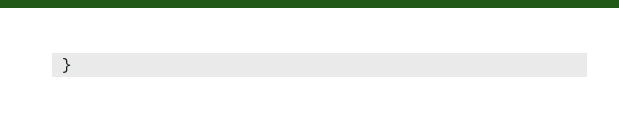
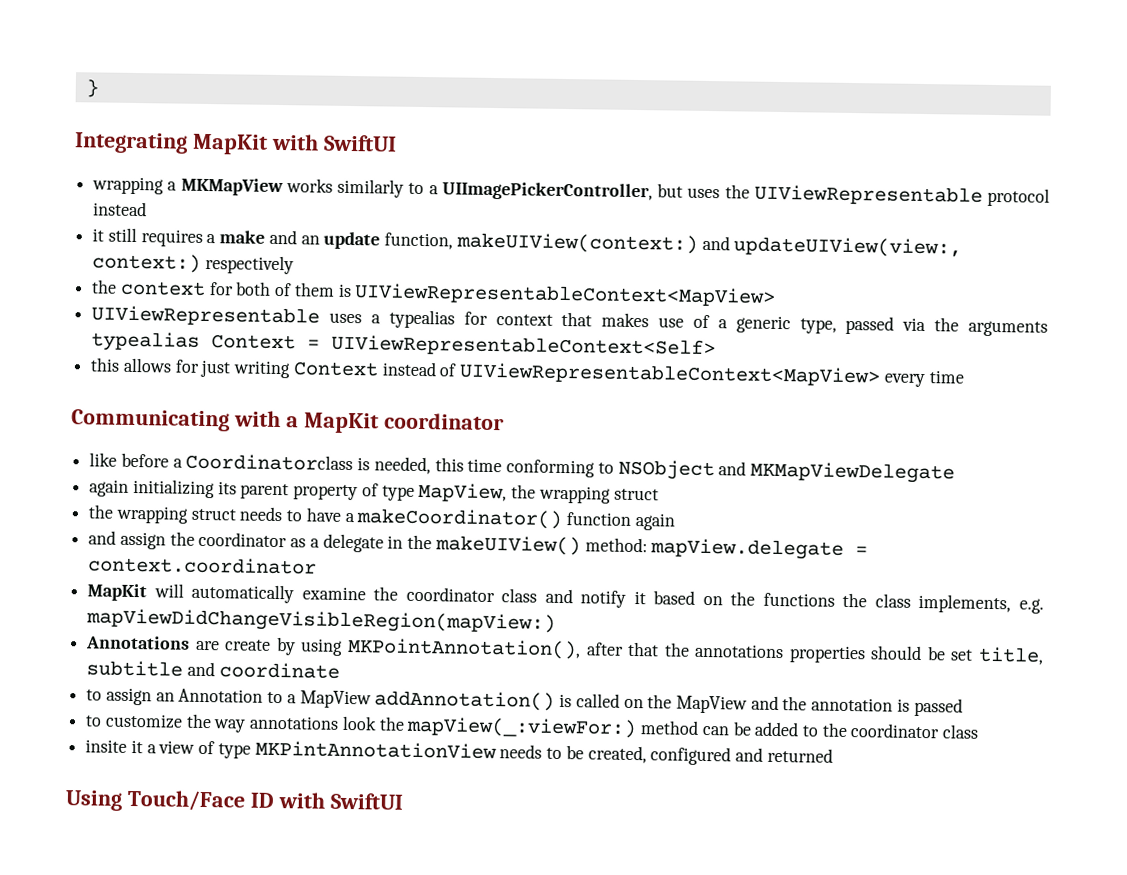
(72, 65) none -> [74,132,397,155] [92,176,1050,207] [93,201,148,217] [92,227,963,258] [92,253,294,275] [91,279,777,307] [91,305,1048,337] [91,331,717,359] [90,357,964,388] [71,409,504,434] [89,452,955,484] [89,478,659,504] [88,504,675,531] [88,530,869,560] [88,556,318,575] [87,583,1044,614] [86,608,557,634] [86,635,1045,665] [86,660,340,679] [86,687,963,717] [85,713,980,739] [85,739,833,766] [65,789,404,812] // Integrating MapKit with SwiftUI // wrapping a MKMapView works similarly to a UIImagePickerController, but uses the UIViewRepresentable protocol instead // it still requires a make and an update function, makeUIView(context:) and updateUIView(view:, context:) respectively // the context for both of them is UIViewRepresentableContext<MapView> // UIViewRepresentable uses a typealias for context that makes use of a generic type, passed via the arguments typealias Context = UIViewRepresentableContext<Self> // this allows for just writing Context instead of UIViewRepresentableContext<MapView> every time // Communicating with a MapKit coordinator // like before a Coordinatorclass is needed, this time conforming to NSObject and MKMapViewDelegate // again initializing its parent property of type MapView, the wrapping struct // the wrapping struct needs to have a makeCoordinator() function again // and assign the coordinator as a delegate in the makeUIView() method: mapView.delegate = context.coordinator // MapKit will automatically examine the coordinator class and notify it based on the functions the class implements, e.g. mapViewDidChangeVisibleRegion(mapView:) // Annotations are create by using MKPointAnnotation(), after that the annotations properties should be set title, subtitle and coordinate // to assign an Annotation to a MapView addAnnotation() is called on the MapView and the annotation is passed // to customize the way annotations look the mapView(_:viewFor:) method can be added to the coordinator class // insite it a view of type MKPintAnnotationView needs to be created, configured and returned // Using Touch/Face ID with SwiftUI

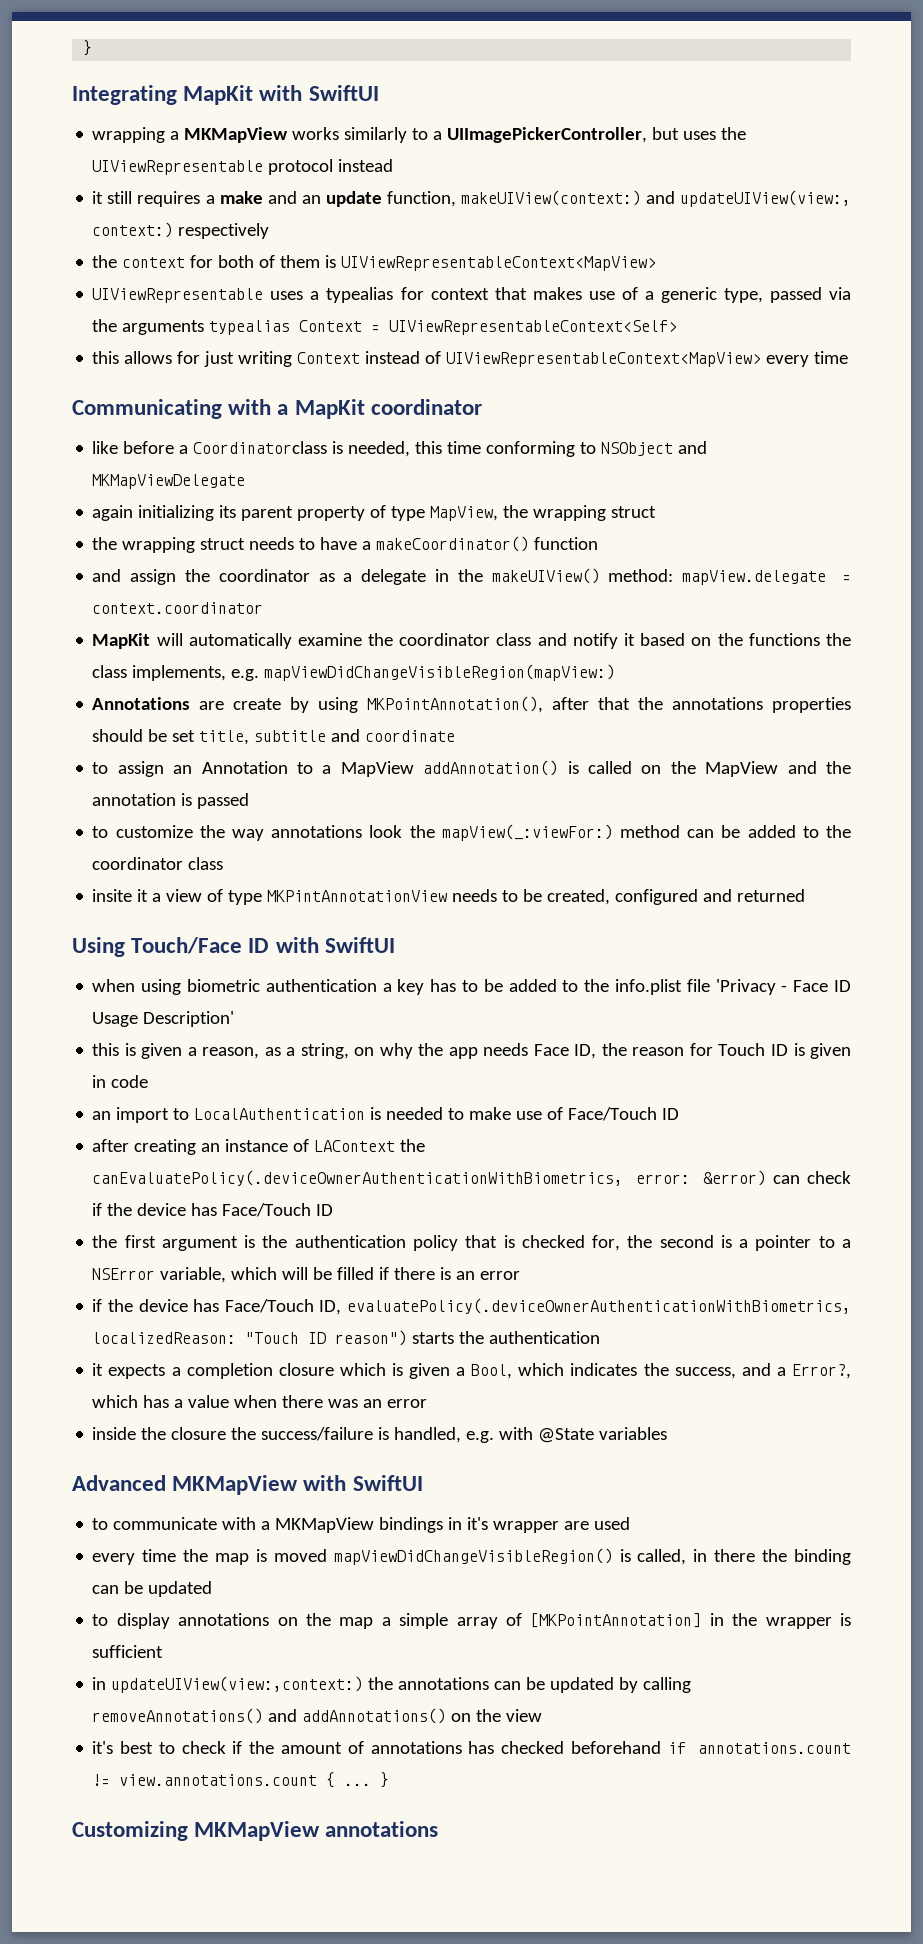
[634,513,675,531] again -> (599, 543) none
(404, 801) none -> [92,979,851,995] [92,1011,235,1027] [92,1043,852,1059] [92,1075,149,1088] [92,1107,680,1123] [92,1139,426,1155] [92,1170,851,1186] [92,1203,334,1217] [92,1235,851,1251] [92,1267,521,1283] [92,1298,851,1315] [92,1330,601,1346] [92,1363,851,1379] [92,1395,428,1408] [92,1427,668,1443] [72,1475,423,1495] [92,1517,631,1533] [92,1548,852,1565] [92,1581,213,1597] [92,1613,851,1629] [92,1645,164,1658] [92,1676,692,1693] [92,1708,543,1724] [92,1741,851,1754] [92,1772,390,1788] [72,1821,439,1841] // when using biometric authentication a key has to be added to the info.plist file 'Privacy - Face ID Usage Description' // this is given a reason, as a string, on why the app needs Face ID, the reason for Touch ID is given in code // an import to LocalAuthentication is needed to make use of Face/Touch ID // after creating an instance of LAContext the canEvaluatePolicy(.deviceOwnerAuthenticationWithBiometrics, error: &error) can check if the device has Face/Touch ID // the first argument is the authentication policy that is checked for, the second is a pointer to a NSError variable, which will be filled if there is an error // if the device has Face/Touch ID, evaluatePolicy(.deviceOwnerAuthenticationWithBiometrics, localizedReason: "Touch ID reason") starts the authentication // it expects a completion closure which is given a Bool, which indicates the success, and a Error?, which has a value when there was an error // inside the closure the success/failure is handled, e.g. with @State variables // Advanced MKMapView with SwiftUI // to communicate with a MKMapView bindings in it's wrapper are used // every time the map is moved mapViewDidChangeVisibleRegion() is called, in there the binding can be updated // to display annotations on the map a simple array of [MKPointAnnotation] in the wrapper is sufficient // in updateUIView(view:,context:) the annotations can be updated by calling removeAnnotations() and addAnnotations() on the view // it's best to check if the amount of annotations has checked beforehand if annotations.count != view.annotations.count { ... } // Customizing MKMapView annotations

